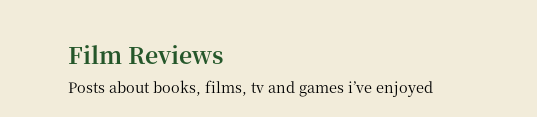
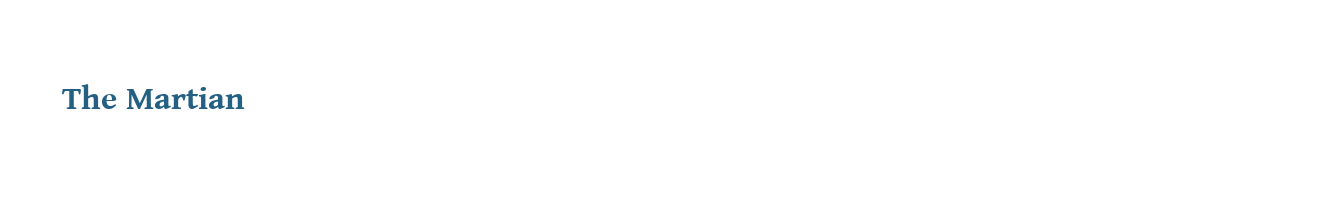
[68,45,224,64] [68,80,433,97] Film Reviews // Posts about books, films, tv and games i’ve enjoyed -> [62,84,245,109] The Martian

